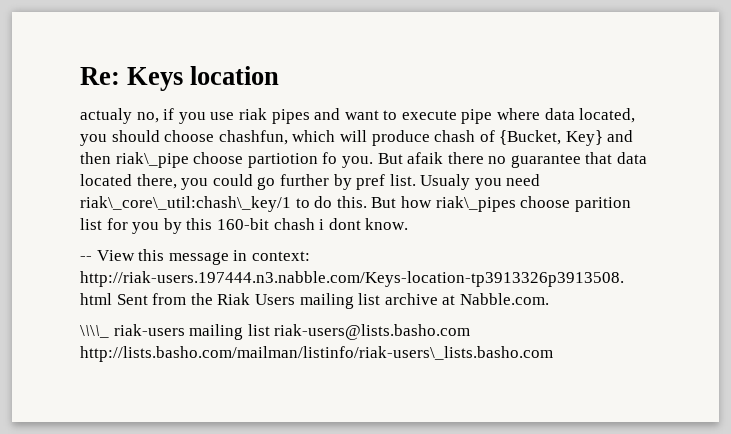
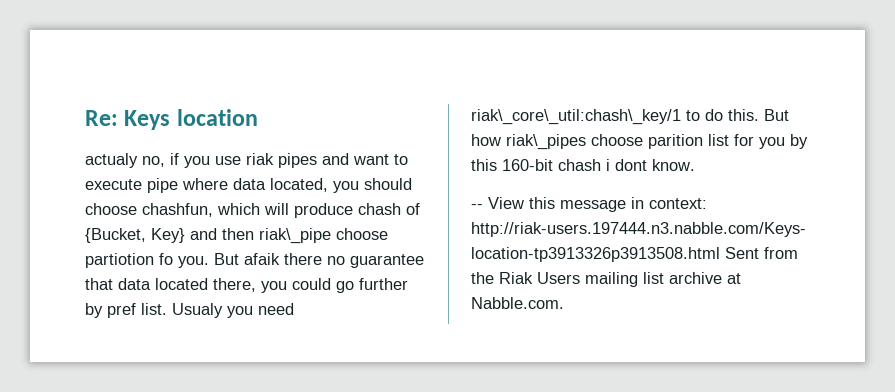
[80,324,471,340] [80,346,553,362] // \\\\_ riak-users mailing list riak-users@lists.basho.com http://lists.basho.com/mailman/listinfo/riak-users\_lists.basho.com -> (564, 303) none

